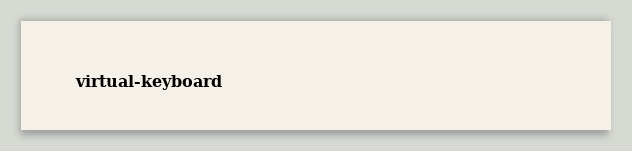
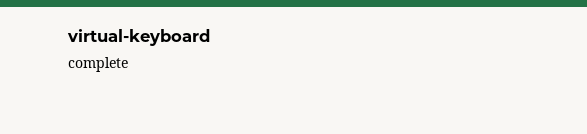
(222, 82) none -> [68,57,128,72] // complete

